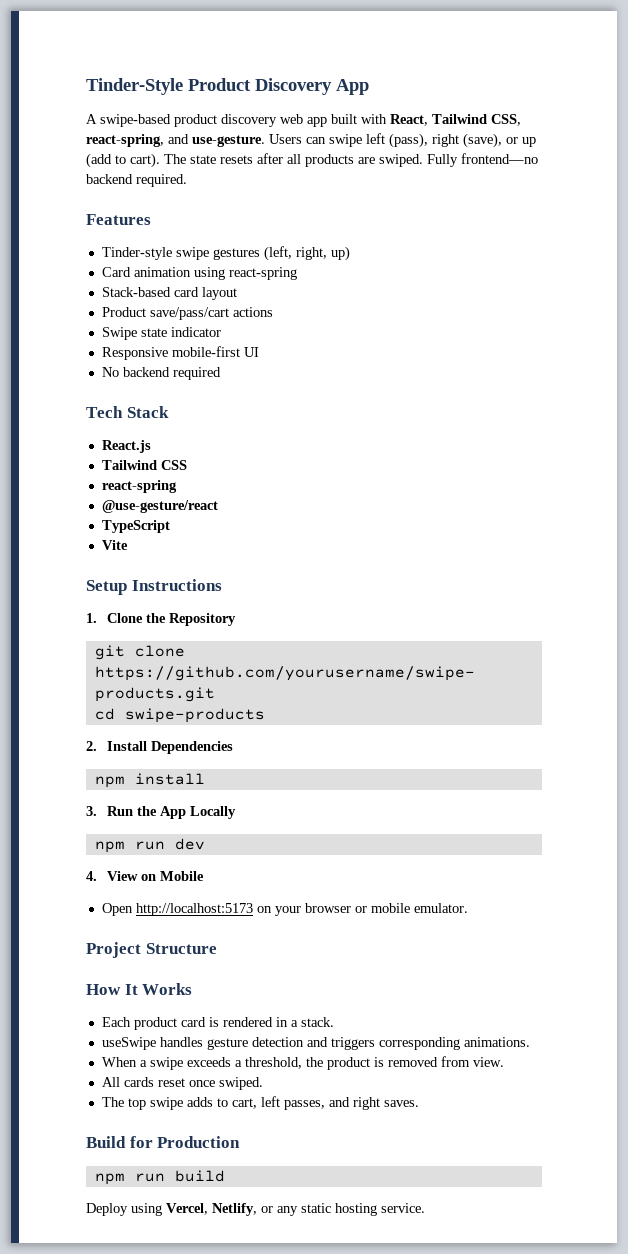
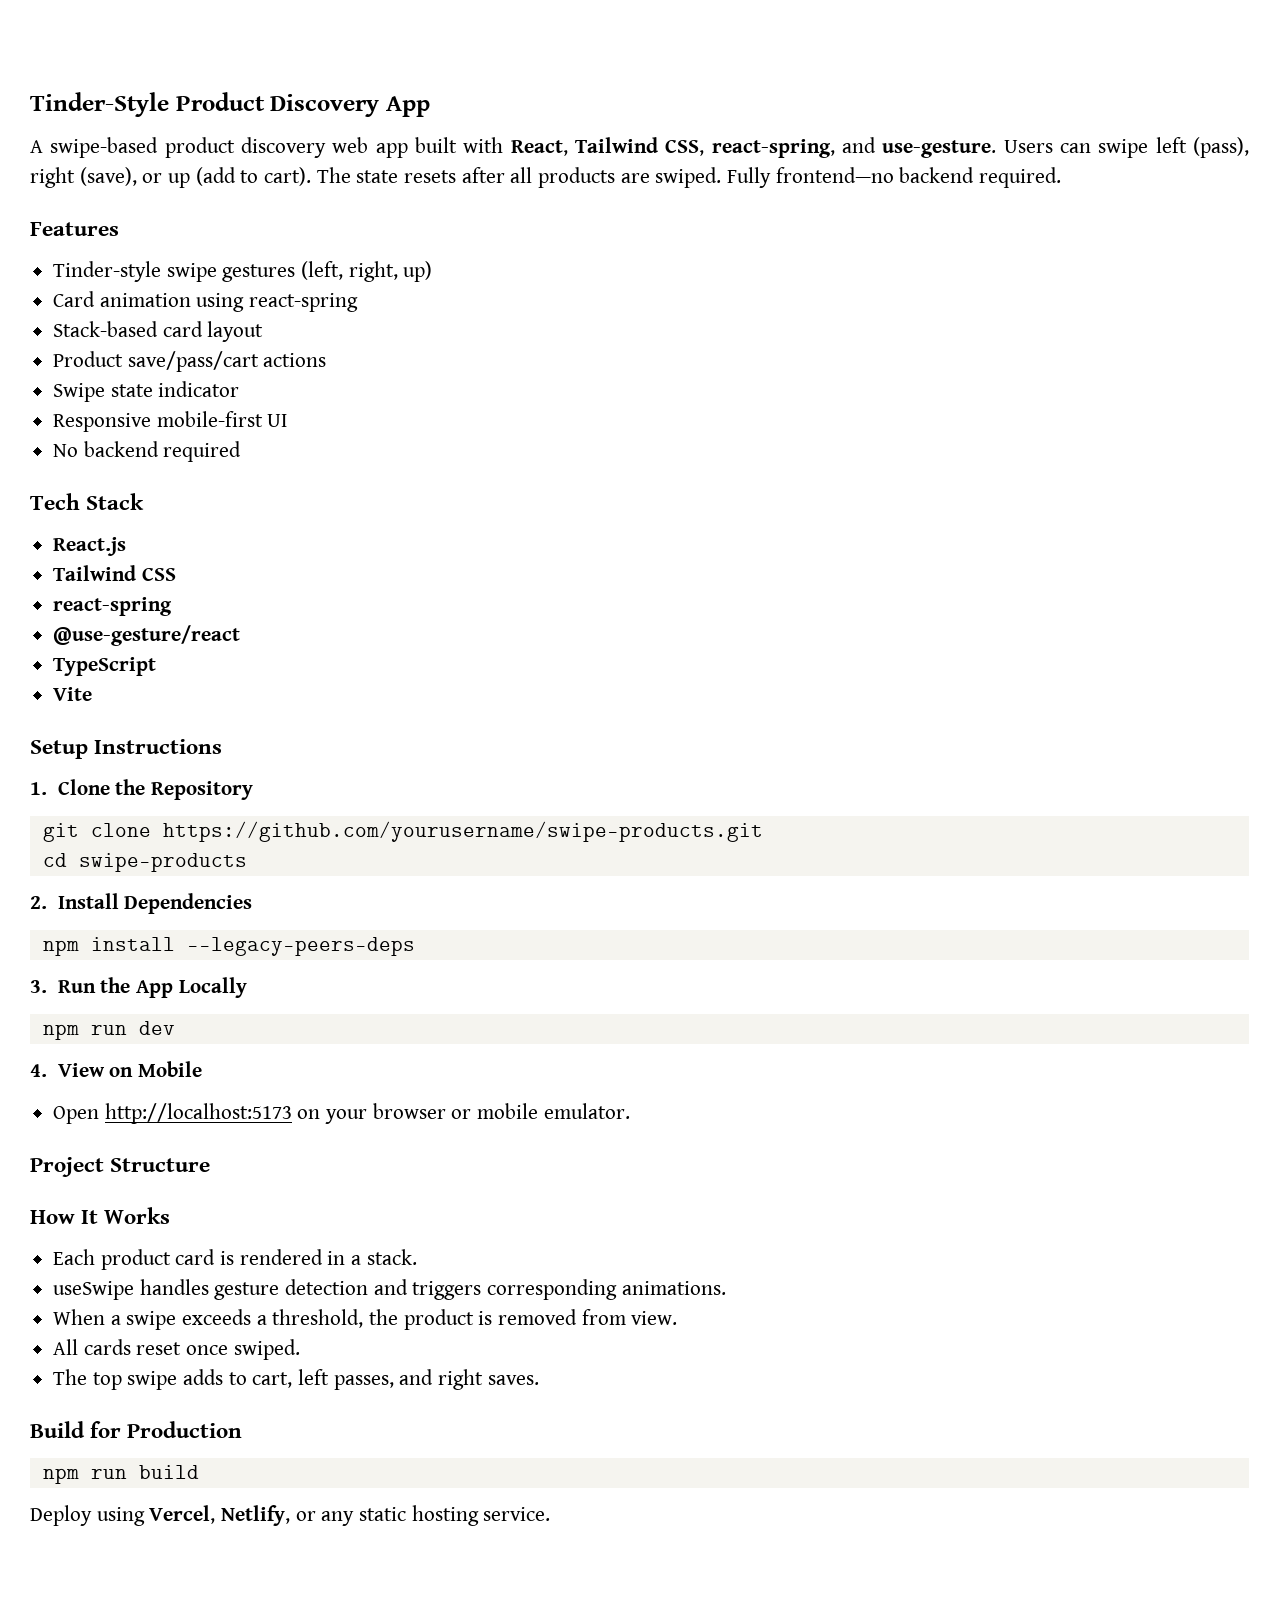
(205, 779) none -> [186,937,415,956] --legacy-peers-deps

